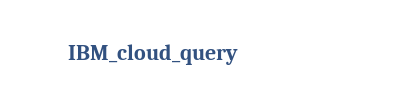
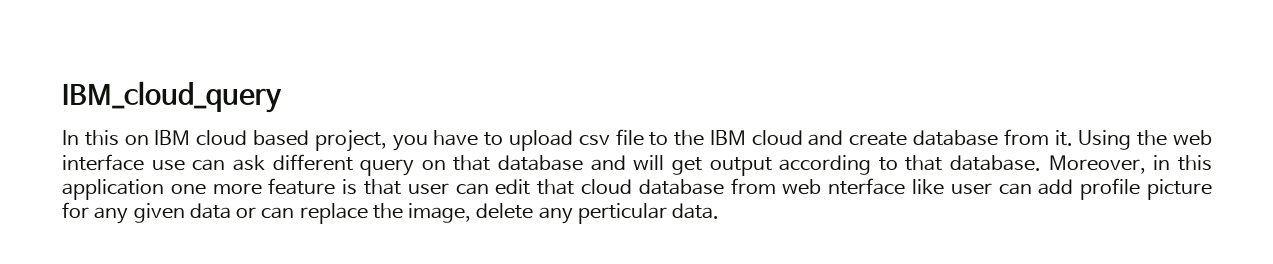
(238, 54) none -> [62,129,1212,152] [62,154,1212,176] [62,178,1212,200] [62,202,720,224] // In this on IBM cloud based project, you have to upload csv file to the IBM cloud and create database from it. Using the web interface use can ask different query on that database and will get output according to that database. Moreover, in this application one more feature is that user can edit that cloud database from web nterface like user can add profile picture for any given data or can replace the image, delete any perticular data.

